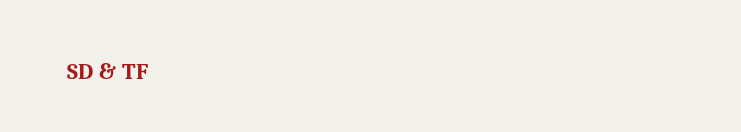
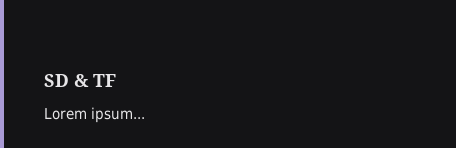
(149, 71) none -> [44,107,145,123] // Lorem ipsum...

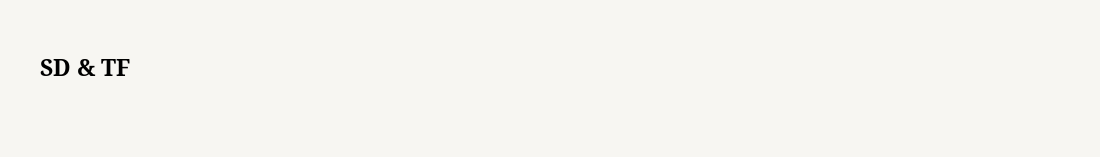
[44,107,145,123] // Lorem ipsum... -> (131, 67) none

